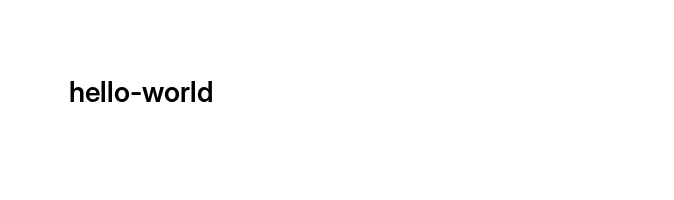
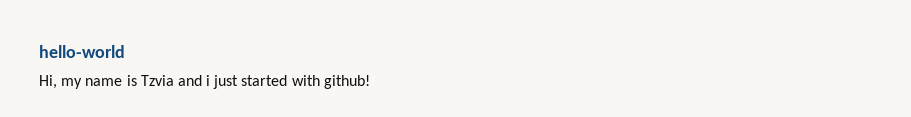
(213, 91) none -> [39,75,370,89] // Hi, my name is Tzvia and i just started with github!

